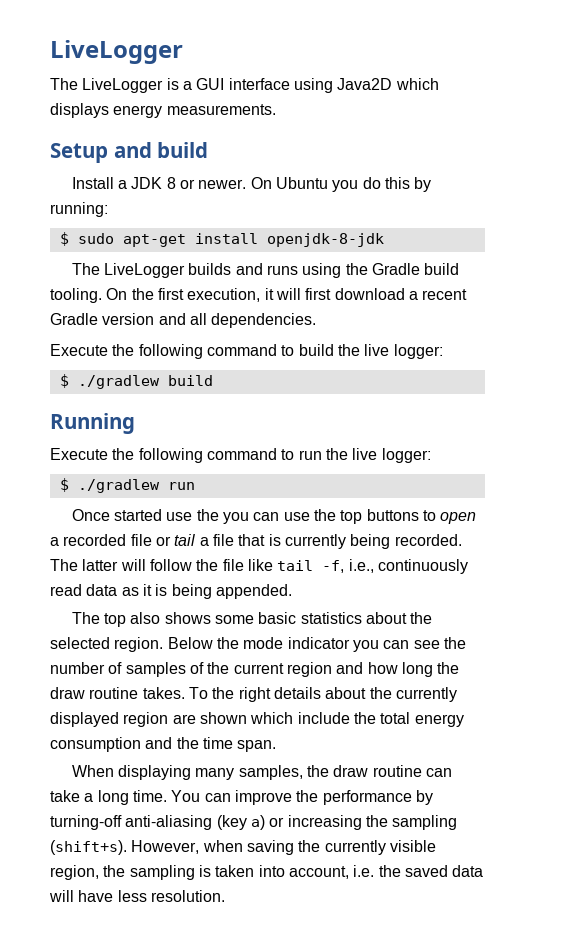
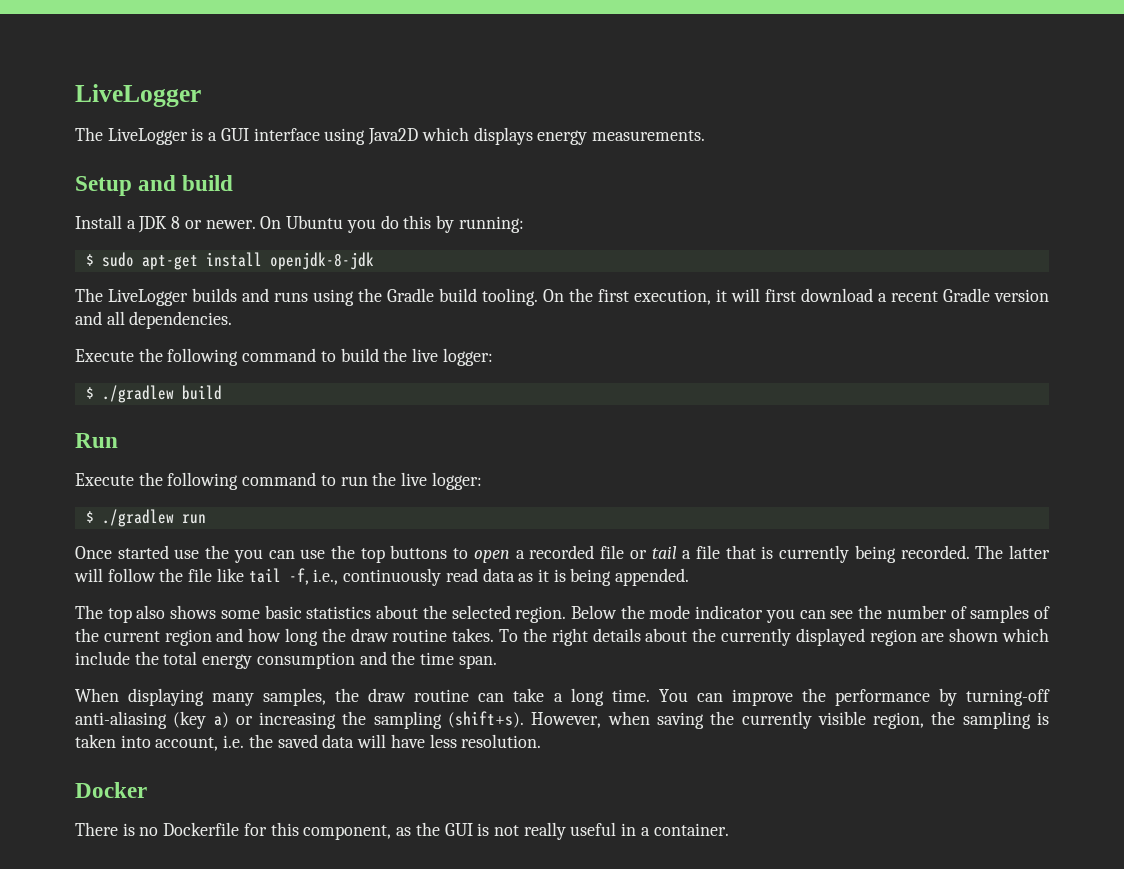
[50,413,135,434] Running -> [75,433,118,448] Run
(225, 896) none -> [75,782,147,798] [75,822,729,840] // Docker // There is no Dockerfile for this component, as the GUI is not really useful in a container.

